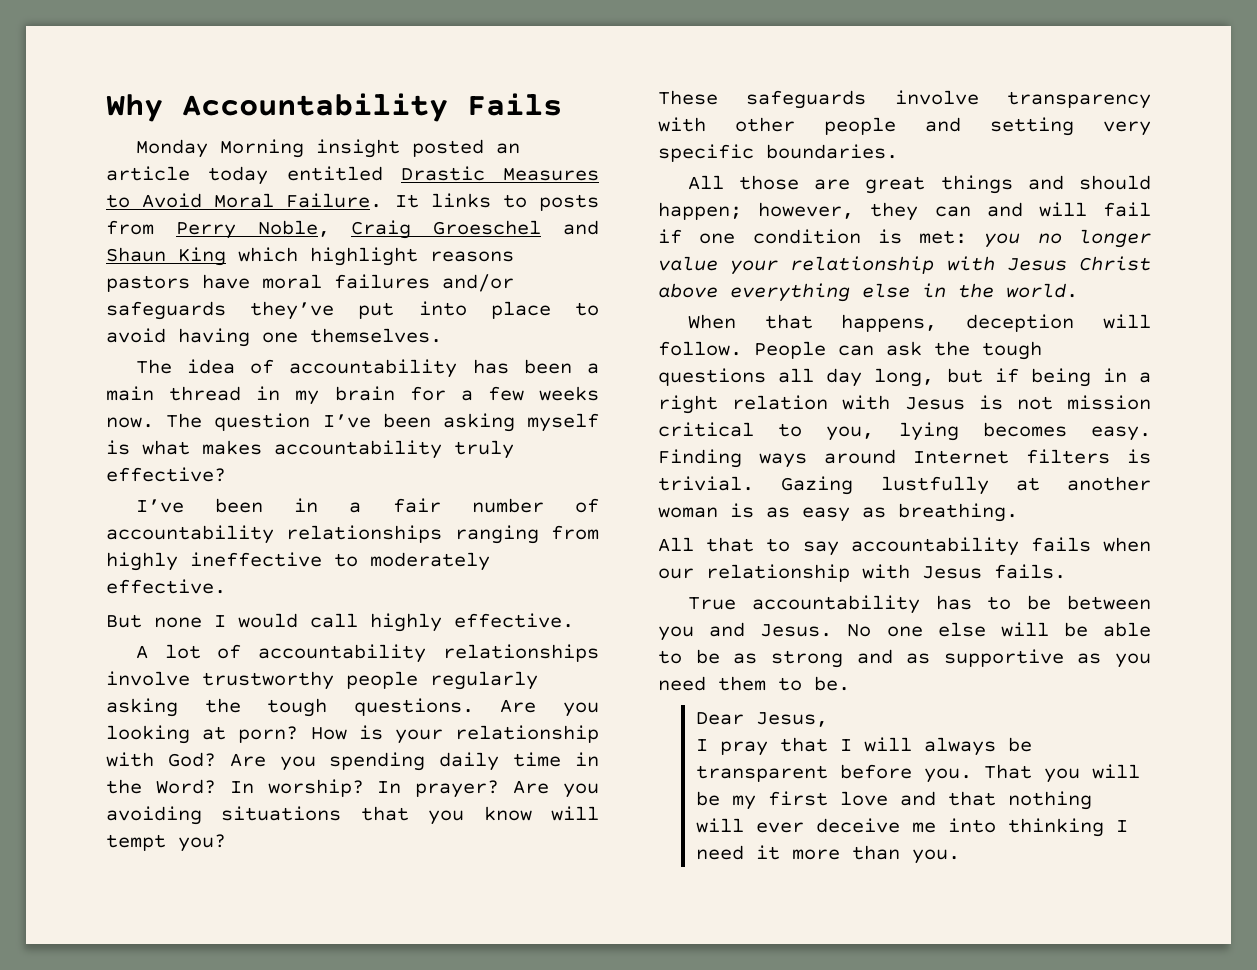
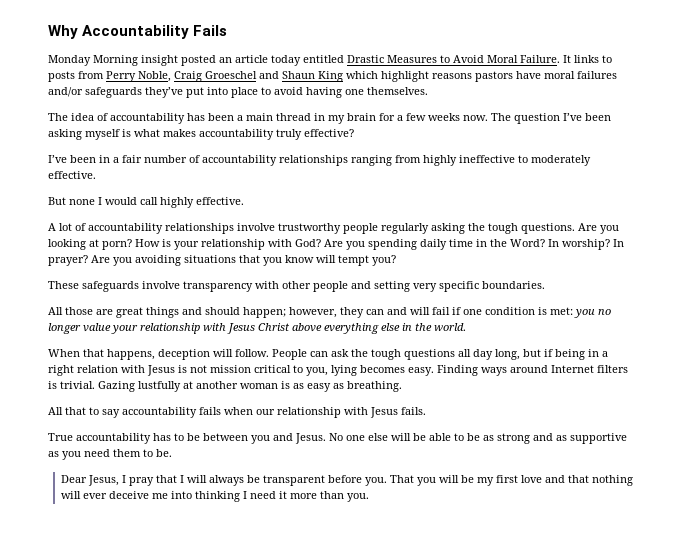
(828, 719) // -> (119, 480) none

